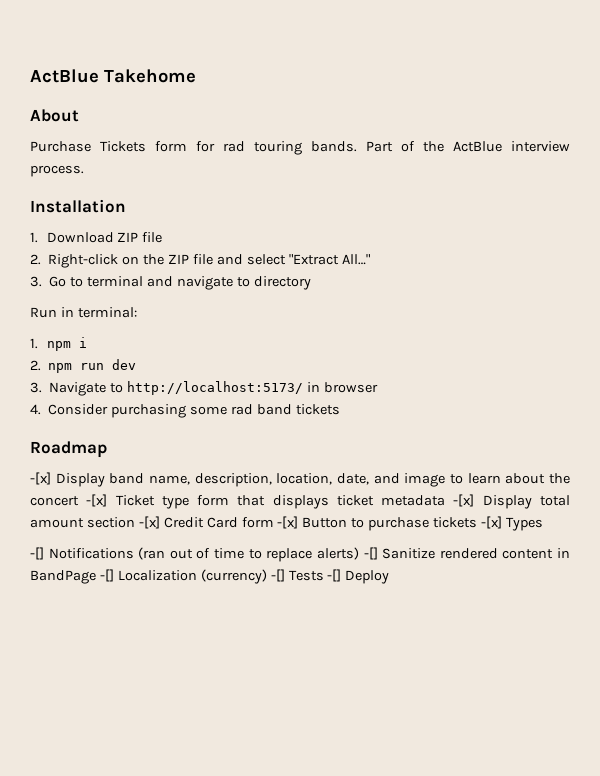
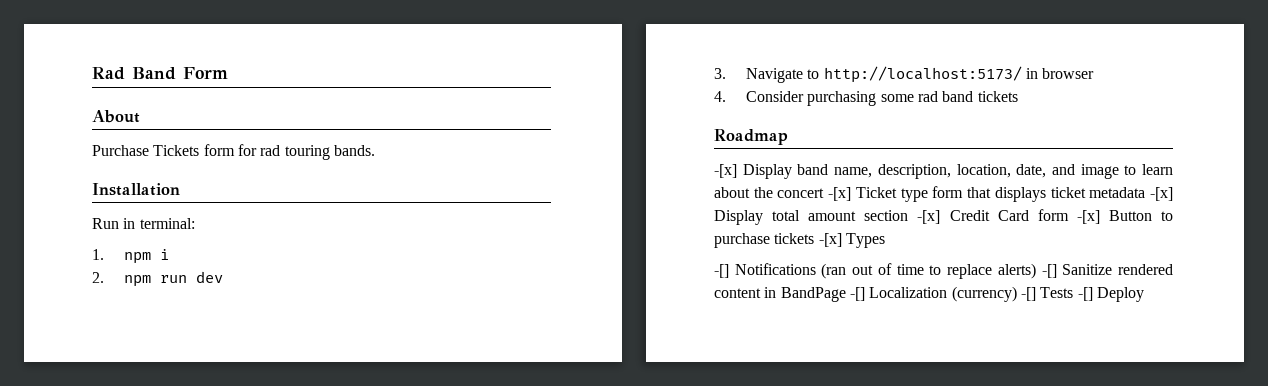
[30,69,196,83] ActBlue Takehome -> [92,67,228,80] Rad Band Form
[366,141,570,152] [30,165,84,177] [30,199,126,213] [30,232,163,243] [30,254,370,268] [30,276,311,290] Part of the ActBlue interview process. // Installation // 1. Download ZIP file // 2. Right-click on the ZIP file and select "Extract All…" // 3. Go to terminal and navigate to directory -> [92,183,180,196] // Installation

